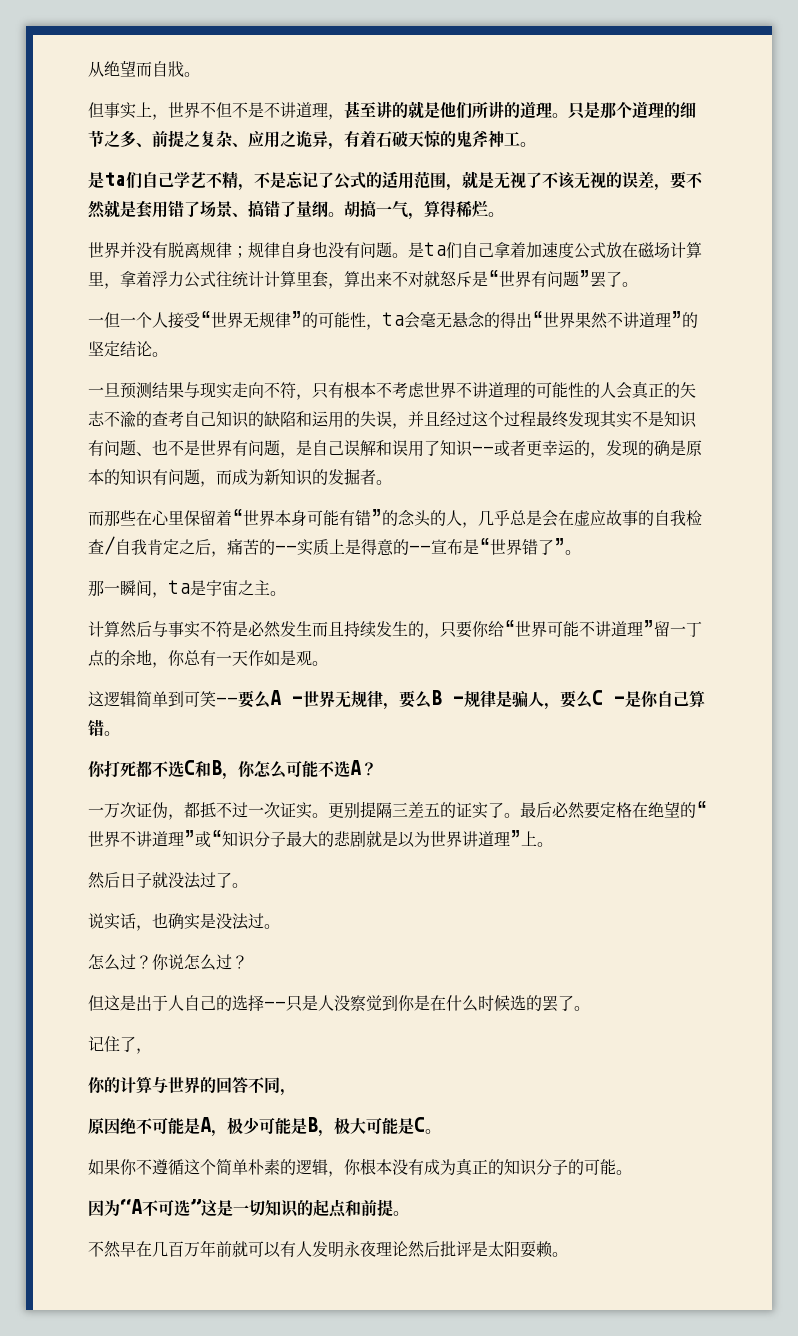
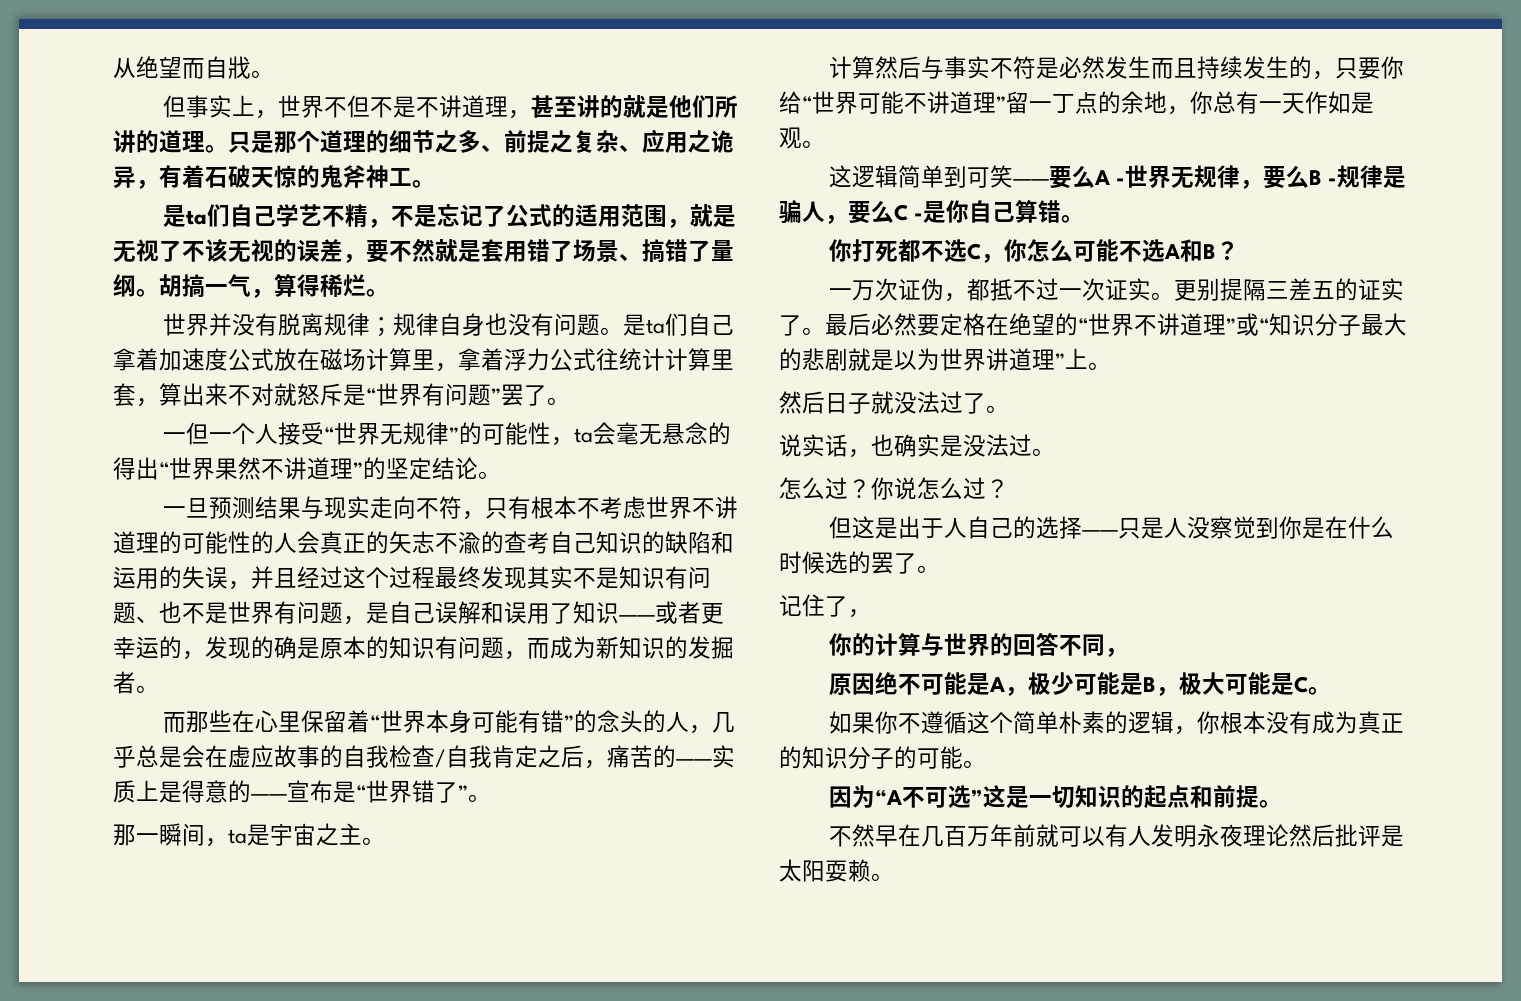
[195,760,222,778] 和B -> (981, 251) none
(361, 767) none -> [1179,239,1216,262] 和B

